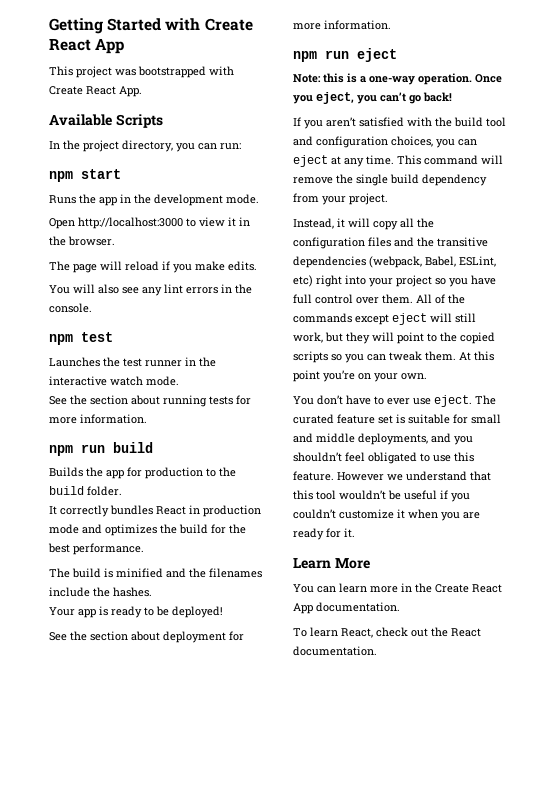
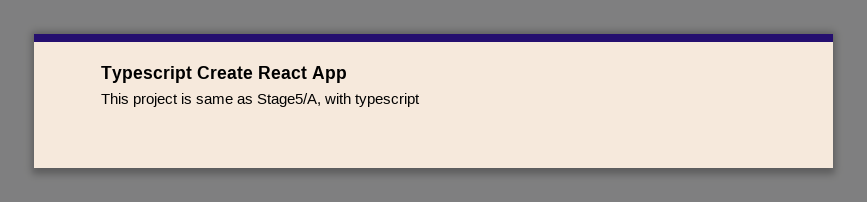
[49,18,201,34] Getting Started with -> [101,66,192,83] Typescript
[115,66,234,78] [49,86,142,97] [49,114,163,128] [49,140,241,152] [49,169,121,182] [49,194,259,206] [49,217,250,229] [49,236,115,246] [49,261,257,273] [49,284,252,296] [49,303,92,313] [49,332,113,345] [49,357,216,367] [49,376,179,386] [49,395,251,407] [49,414,147,424] [49,442,153,456] [49,467,236,479] [49,486,122,496] [49,505,261,517] [49,524,246,536] [48,543,144,555] [49,568,262,578] [49,587,152,597] [49,606,223,618] [49,631,244,643] [293,20,391,30] [293,48,397,62] [293,73,502,85] [293,92,452,104] [293,117,506,129] [293,136,477,148] [293,155,503,167] [293,174,487,186] [293,193,388,205] [293,218,434,230] [293,237,488,249] [293,256,496,268] [293,275,496,287] [293,294,465,304] [293,313,476,325] [293,332,495,344] [293,351,494,363] [293,370,427,382] [293,395,496,407] [293,414,501,424] [293,433,473,445] [293,452,474,464] [293,471,491,481] [293,490,470,502] [293,509,480,521] [293,528,355,540] [293,558,370,569] [293,583,502,593] [293,602,400,614] [293,627,481,638] [293,646,377,656] was bootstrapped with Create React App. // Available Scripts // In the project directory, you can run: // npm start // Runs the app in the development mode. // Open http://localhost:3000 to view it in the browser. // The page will reload if you make edits. // You will also see any lint errors in the console. // npm test // Launches the test runner in the interactive watch mode. // See the section about running tests for more information. // npm run build // Builds the app for production to the build folder. // It correctly bundles React in production mode and optimizes the build for the best performance. // The build is minified and the filenames include the hashes. // Your app is ready to be deployed! // See the section about deployment for more information. // npm run eject // Note: this is a one-way operation. Once you eject, you can’t go back! // If you aren’t satisfied with the build tool and configuration choices, you can eject at any time. This command will remove the single build dependency from your project. // Instead, it will copy all the configuration files and the transitive dependencies (webpack, Babel, ESLint, etc) right into your project so you have full control over them. All of the commands except eject will still work, but they will point to the copied scripts so you can tweak them. At this point you’re on your own. // You don’t have to ever use eject. The curated feature set is suitable for small and middle deployments, and you shouldn’t feel obligated to use this feature. However we understand that this tool wouldn’t be useful if you couldn’t customize it when you are ready for it. // Learn More // You can learn more in the Create React App documentation. // To learn React, check out the React documentation. -> [181,93,421,107] is same as Stage5/A, with typescript

